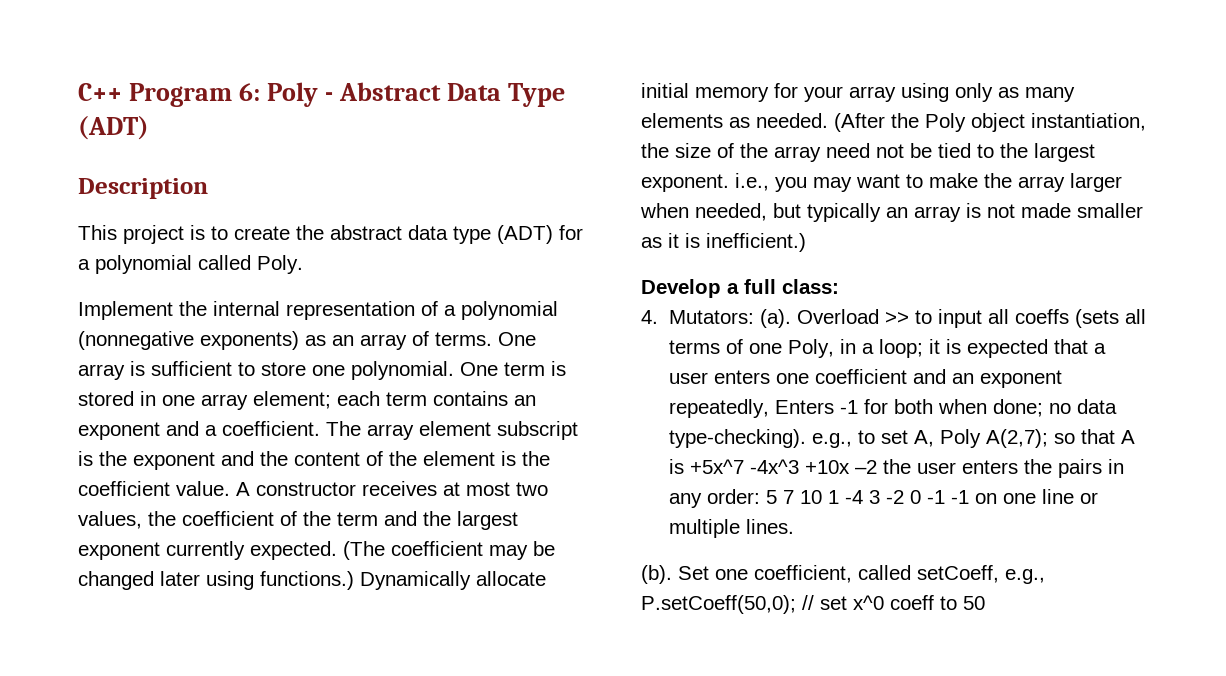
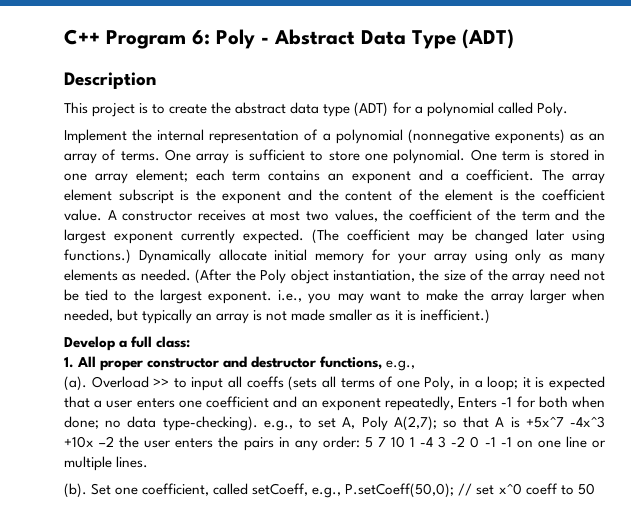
[641,310,755,324] 4. Mutators: -> [64,356,416,371] 1. All proper constructor and destructor functions, e.g., //

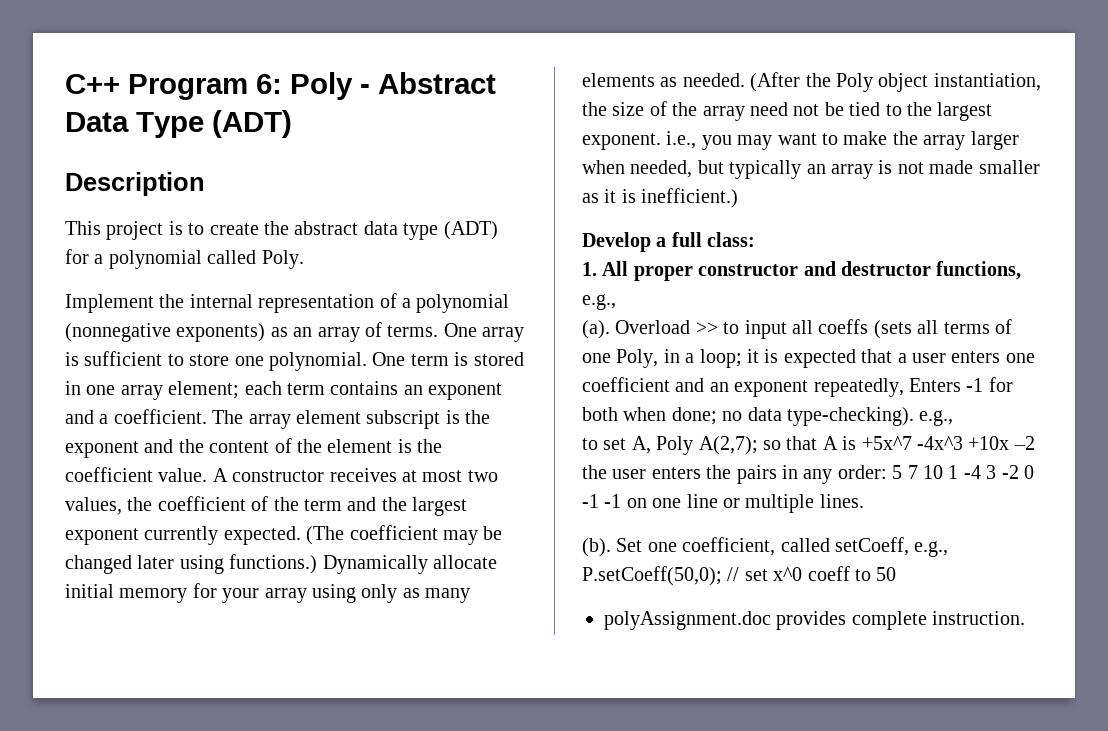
(293, 425) none -> (954, 418) //
(595, 489) none -> [604,611,1026,630] // polyAssignment.doc provides complete instruction.

